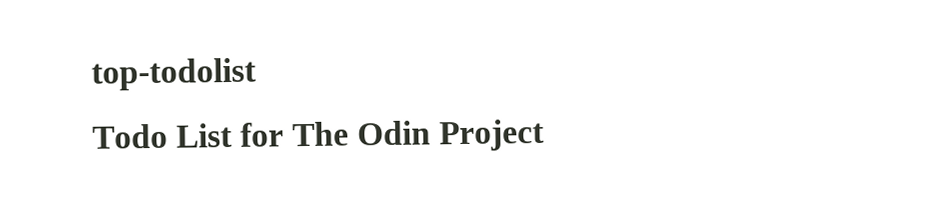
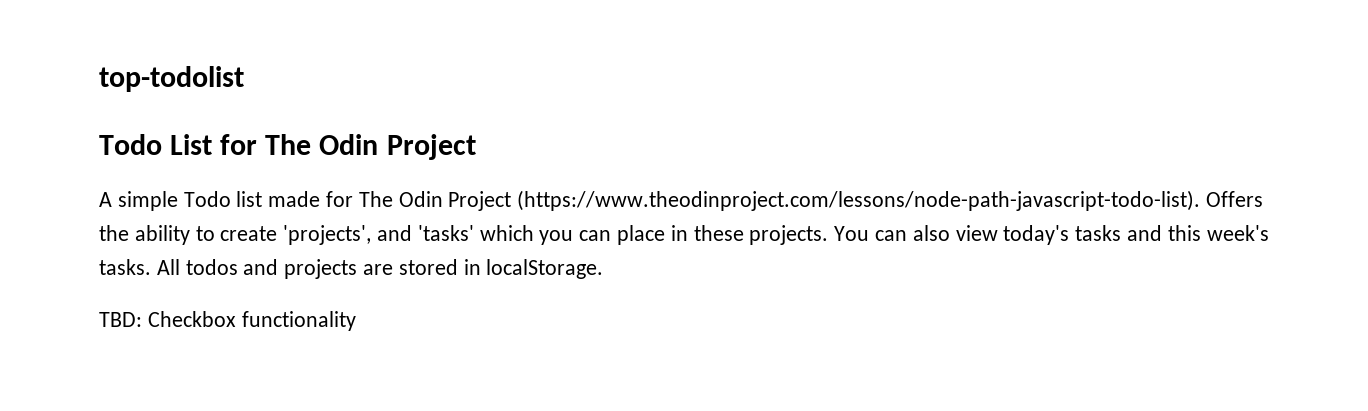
(546, 135) none -> [99,190,1264,211] [99,225,1269,245] [99,259,604,279] [99,311,356,331] // A simple Todo list made for The Odin Project (https://www.theodinproject.com/lessons/node-path-javascript-todo-list). Offers the ability to create 'projects', and 'tasks' which you can place in these projects. You can also view today's tasks and this week's tasks. All todos and projects are stored in localStorage. // TBD: Checkbox functionality

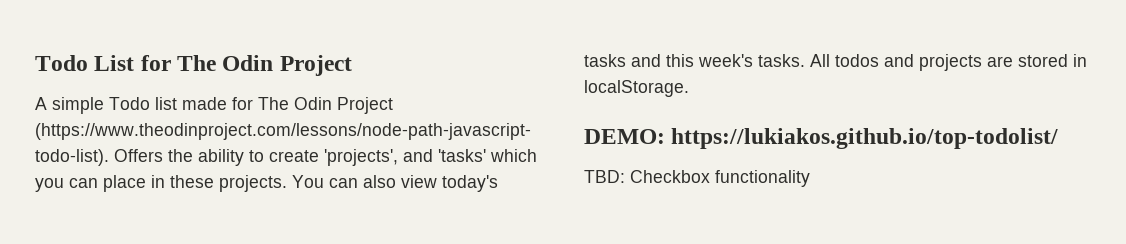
[99,66,244,92] top-todolist // -> (35, 63) none
(604, 269) none -> [584,128,1059,149] // DEMO: https://lukiakos.github.io/top-todolist/

